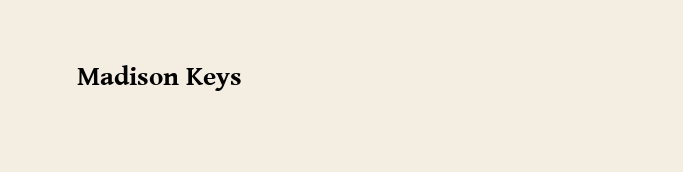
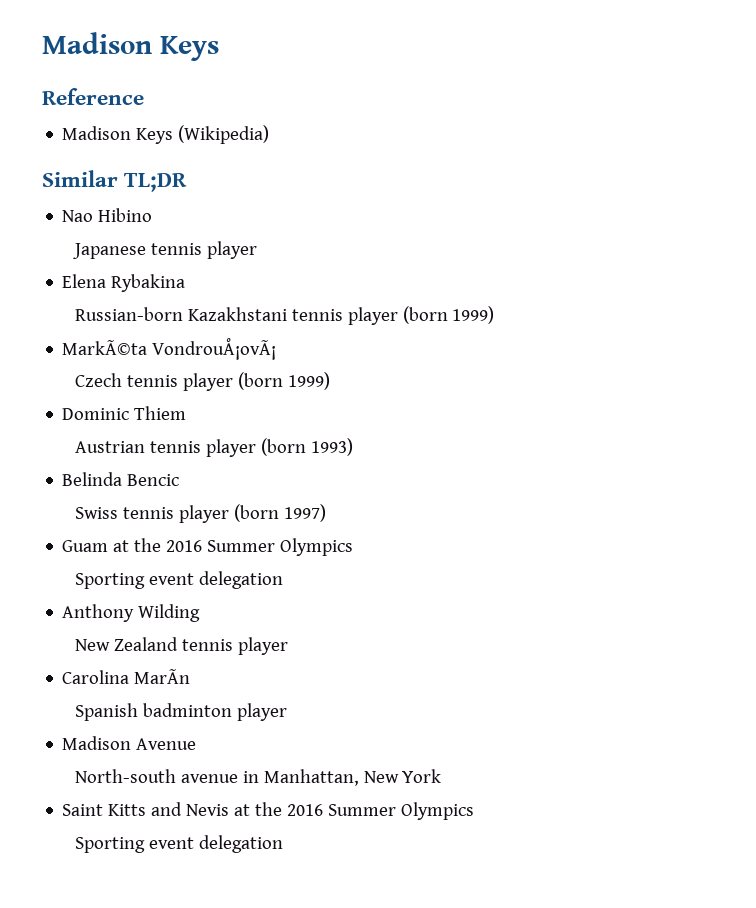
[77,65,243,91] Madison Keys -> [42,32,219,61] [42,88,144,105] [62,125,270,144] [42,170,188,192] [62,208,153,222] [72,241,257,259] [62,274,186,292] [74,306,495,325] [62,338,277,360] [74,372,330,391] [62,406,187,420] [74,438,353,457] [62,472,180,486] [74,504,326,523] [62,538,354,556] [74,571,283,589] [62,604,201,622] [74,637,288,655] [62,669,191,684] [74,703,287,721] [62,736,197,750] [74,769,442,786] [62,802,475,820] [74,835,283,853] Madison Keys // Reference // Madison Keys (Wikipedia) // Similar TL;DR // Nao Hibino // Japanese tennis player // Elena Rybakina // Russian-born Kazakhstani tennis player (born 1999) // MarkÃ©ta VondrouÅ¡ovÃ¡ // Czech tennis player (born 1999) // Dominic Thiem // Austrian tennis player (born 1993) // Belinda Bencic // Swiss tennis player (born 1997) // Guam at the 2016 Summer Olympics // Sporting event delegation // Anthony Wilding // New Zealand tennis player // Carolina MarÃn // Spanish badminton player // Madison Avenue // North-south avenue in Manhattan, New York // Saint Kitts and Nevis at the 2016 Summer Olympics // Sporting event delegation

